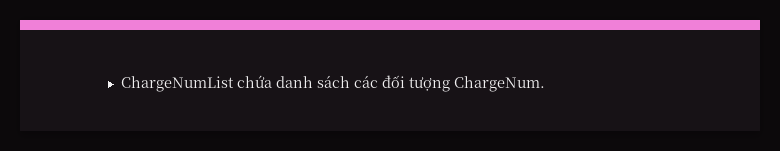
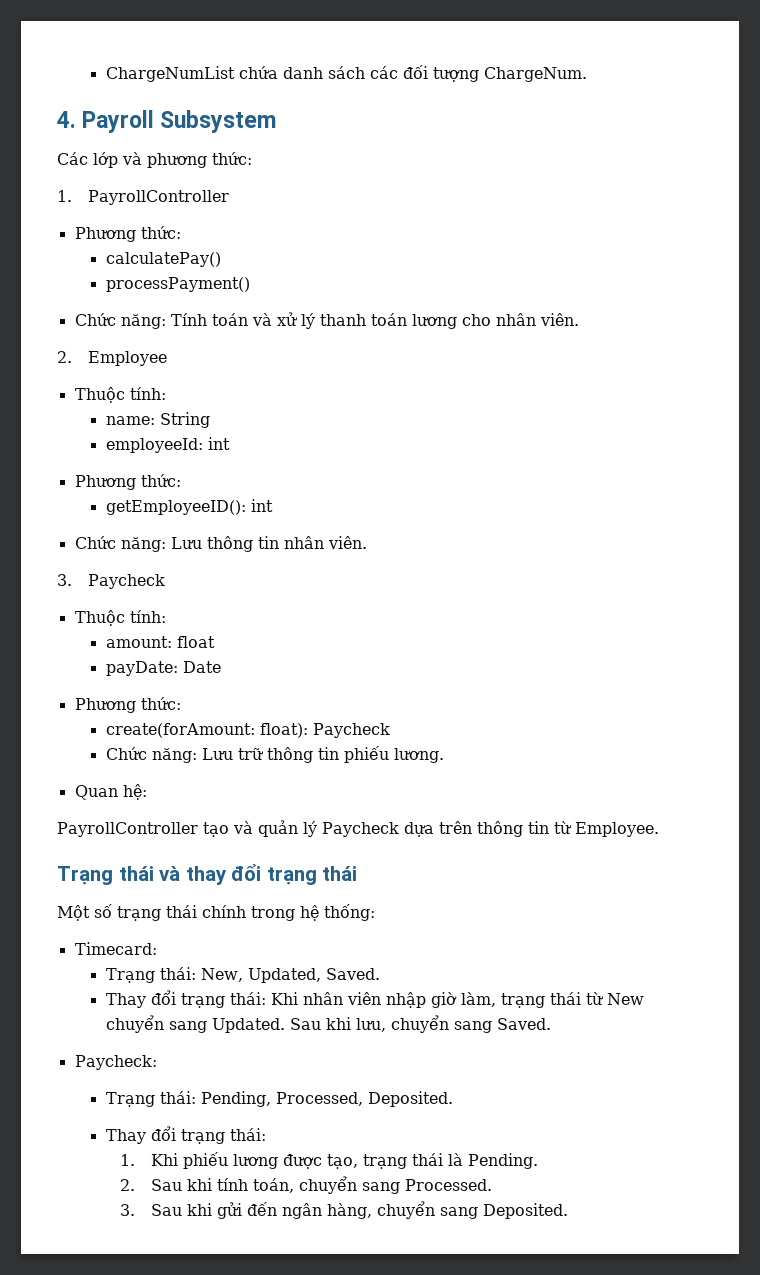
(546, 84) none -> [57,110,277,133] [57,152,252,168] [57,190,230,205] [74,226,181,242] [105,252,221,267] [105,277,250,292] [74,312,579,329] [57,351,168,366] [74,387,166,403] [105,412,210,428] [105,437,230,453] [74,474,181,490] [105,499,273,515] [74,536,367,552] [57,574,166,589] [74,610,166,626] [105,636,215,648] [105,661,221,676] [74,697,181,713] [105,723,390,738] [105,746,444,763] [74,784,147,800] [57,820,659,837] [57,864,358,885] [57,904,375,921] [74,942,157,955] [105,967,380,983] [105,990,644,1008] [105,1015,551,1033] [74,1055,157,1070] [105,1091,453,1107] [105,1126,266,1144] [119,1152,538,1169] [119,1176,492,1194] [119,1201,568,1219] // 4. Payroll Subsystem // Các lớp và phương thức: // 1. PayrollController // Phương thức: // calculatePay() // processPayment() // Chức năng: Tính toán và xử lý thanh toán lương cho nhân viên. // 2. Employee // Thuộc tính: // name: String // employeeId: int // Phương thức: // getEmployeeID(): int // Chức năng: Lưu thông tin nhân viên. // 3. Paycheck // Thuộc tính: // amount: float // payDate: Date // Phương thức: // create(forAmount: float): Paycheck // Chức năng: Lưu trữ thông tin phiếu lương. // Quan hệ: // PayrollController tạo và quản lý Paycheck dựa trên thông tin từ Employee. // Trạng thái và thay đổi trạng thái // Một số trạng thái chính trong hệ thống: // Timecard: // Trạng thái: New, Updated, Saved. // Thay đổi trạng thái: Khi nhân viên nhập giờ làm, trạng thái từ New chuyển sang Updated. Sau khi lưu, chuyển sang Saved. // Paycheck: // Trạng thái: Pending, Processed, Deposited. // Thay đổi trạng thái: // 1. Khi phiếu lương được tạo, trạng thái là Pending. // 2. Sau khi tính toán, chuyển sang Processed. // 3. Sau khi gửi đến ngân hàng, chuyển sang Deposited.

